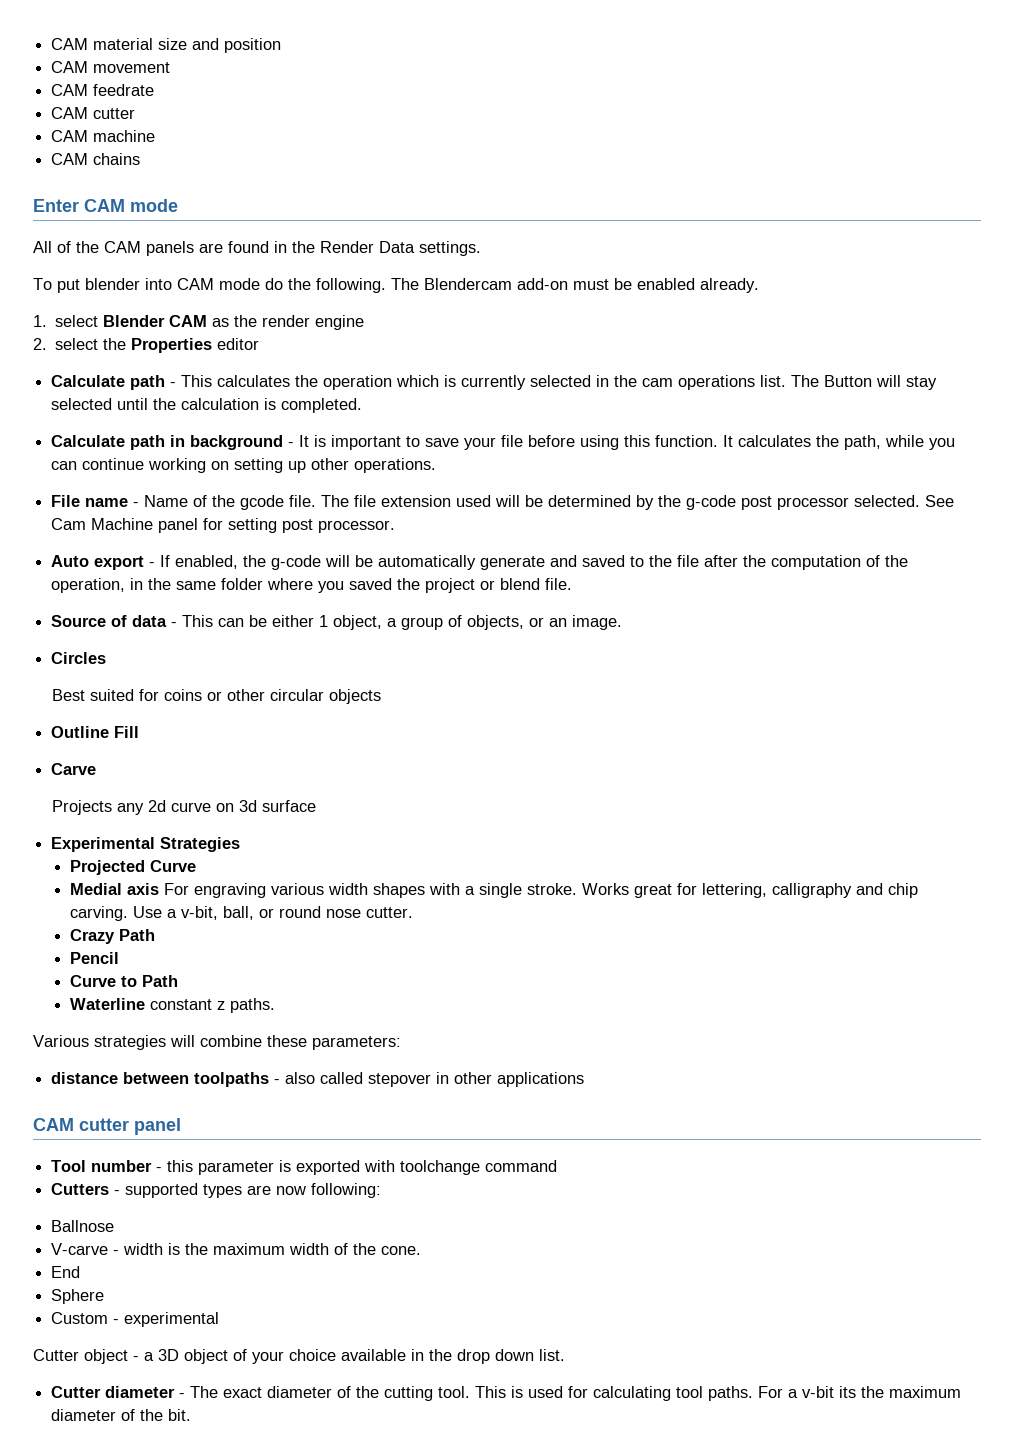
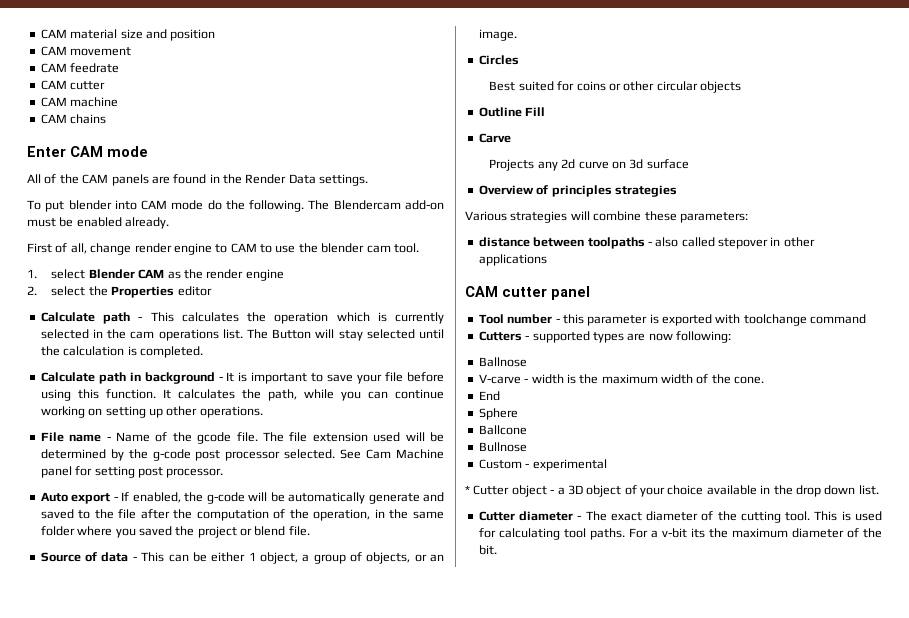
(759, 285) none -> [27,243,419,255] // First of all, change render engine to CAM to use the blender cam tool.
[51,837,241,852] [70,860,197,875] [70,883,919,898] [70,906,414,921] [70,929,156,944] [70,952,120,964] [70,975,179,987] [70,998,276,1013] Experimental Strategies // Projected Curve // Medial axis For engraving various width shapes with a single stroke. Works great for lettering, calligraphy and chip carving. Use a v-bit, ball, or round nose cutter. // Crazy Path // Pencil // Curve to Path // Waterline constant z paths. -> [478,185,677,197] Overview of principles strategies
(105, 1296) none -> [478,425,527,435] [478,442,527,452] // Ballcone // Bullnose
(220, 1319) none -> [465,485,470,494] *

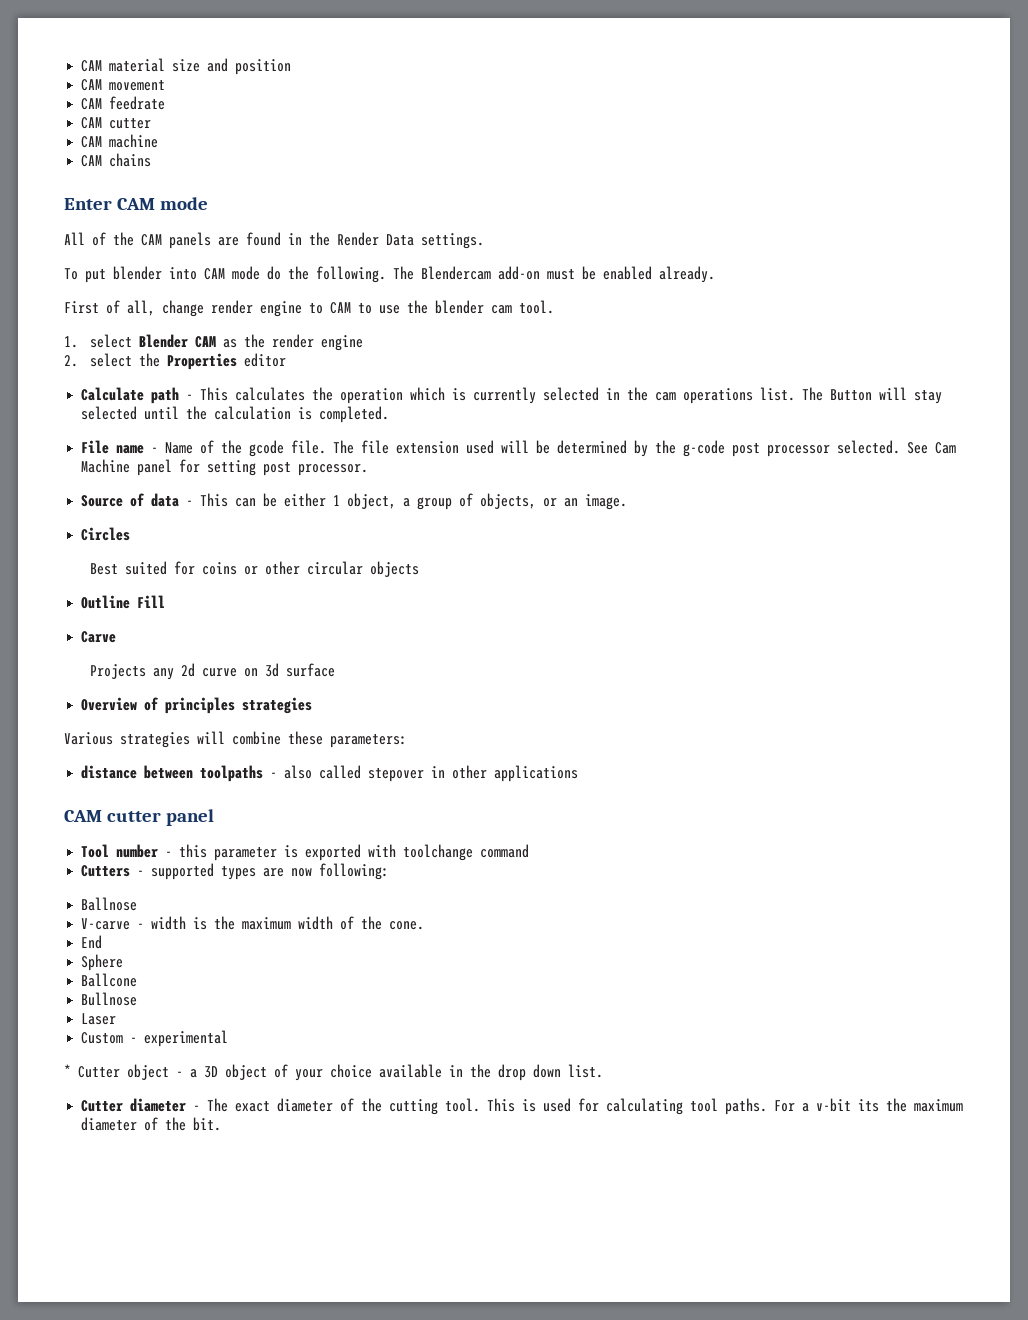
[40,372,444,384] [40,389,444,401] [40,406,263,418] // Calculate path in background - It is important to save your file before using this function. It calculates the path, while you can continue working on setting up other operations. -> (390, 414) none
[40,492,445,504] [40,509,444,521] [40,526,310,538] // Auto export - If enabled, the g-code will be automatically generate and saved to the file after the computation of the operation, in the same folder where you saved the project or blend file. -> (369, 470) none
(527, 447) none -> [81,1013,117,1025] // Laser

